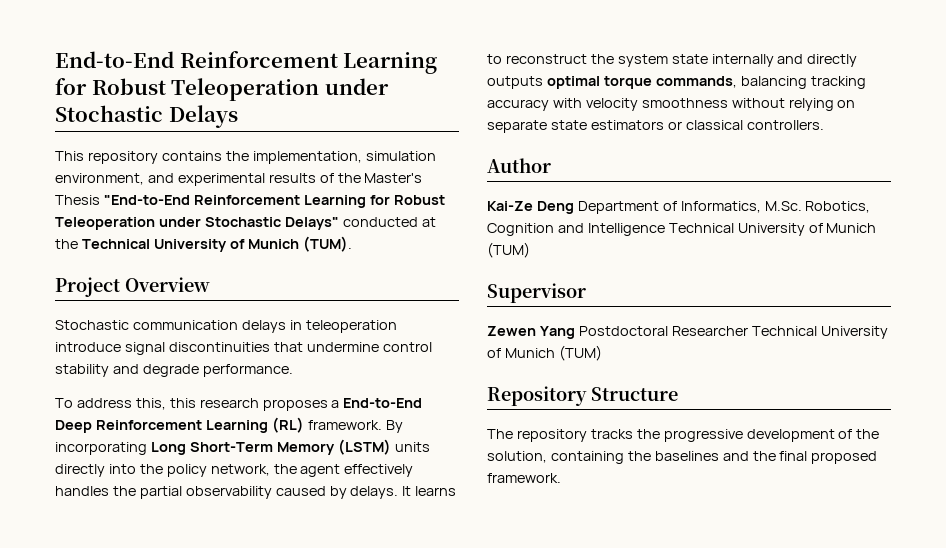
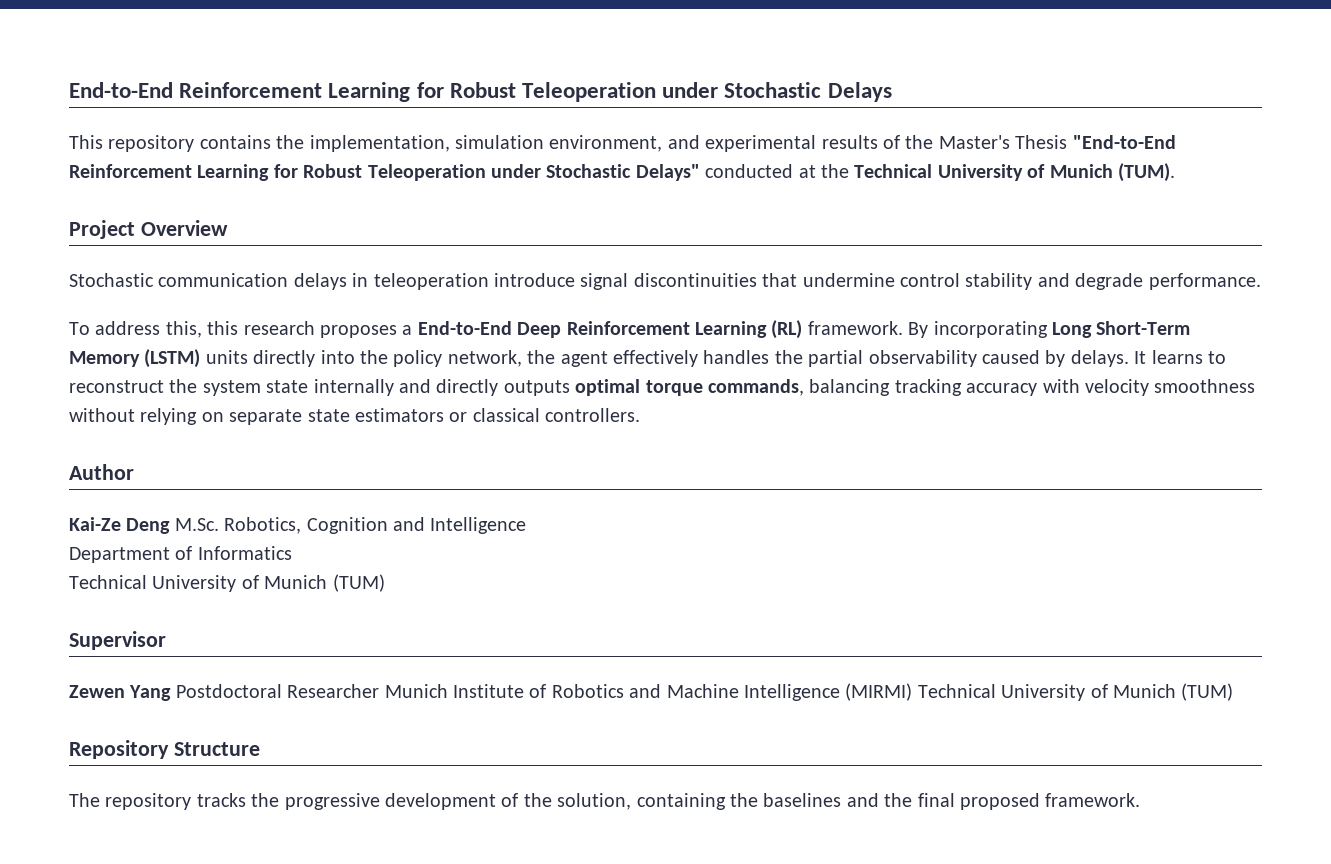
[577,201,761,214] Department of Informatics, -> (171, 526) none
(665, 229) none -> [69,546,292,563] // Department of Informatics //
(748, 331) none -> [384,683,913,701] Munich Institute of Robotics and Machine Intelligence (MIRMI)

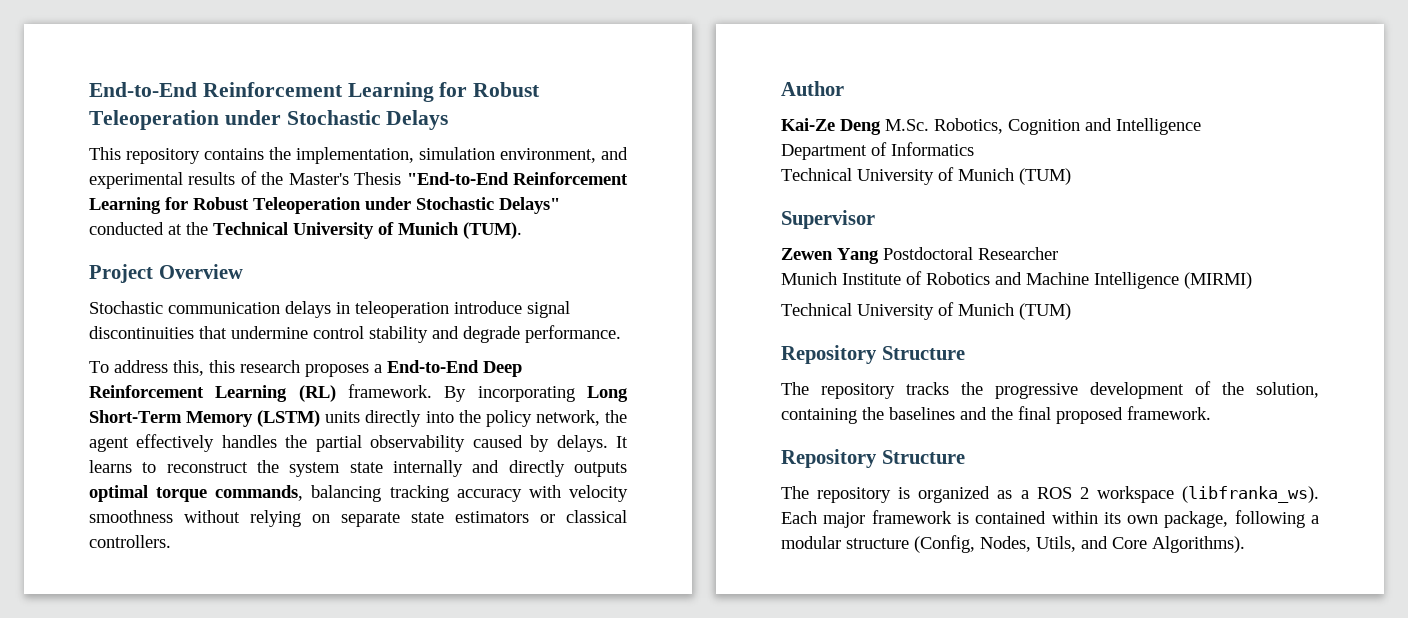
(380, 691) none -> (1058, 253) //
(913, 692) none -> (1252, 280) //
(1141, 800) none -> [781,449,965,468] [781,486,1319,503] [781,510,1319,528] [781,535,1245,553] // Repository Structure // The repository is organized as a ROS 2 workspace (libfranka_ws). Each major framework is contained within its own package, following a modular structure (Config, Nodes, Utils, and Core Algorithms).

